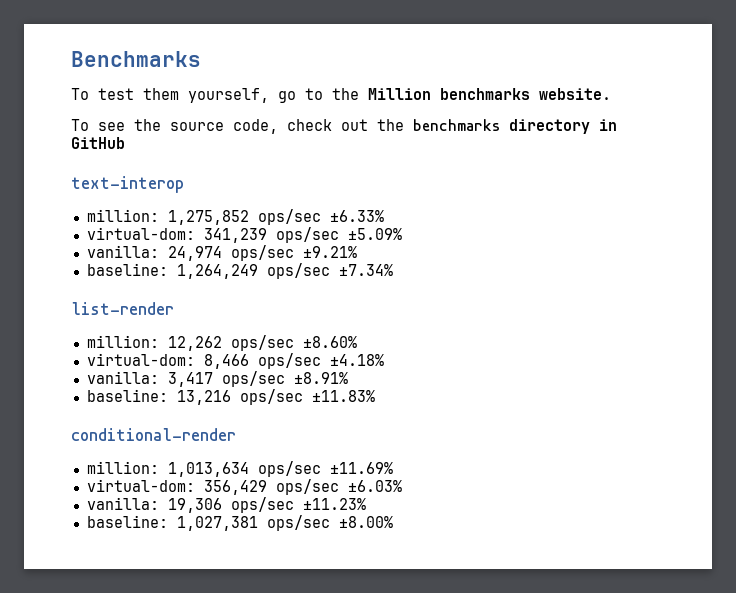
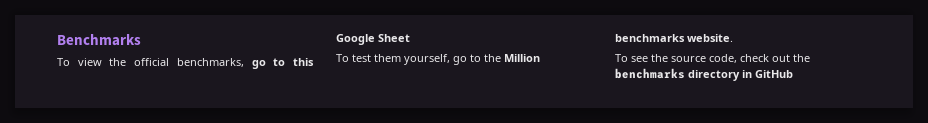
(201, 59) none -> [57,58,314,69] [336,34,410,45] // To view the official benchmarks, go to this Google Sheet
[71,176,184,193] [86,209,384,225] [86,227,402,243] [86,245,357,261] [86,263,393,279] [71,302,174,315] [86,335,357,351] [86,353,384,369] [86,371,348,387] [86,389,375,405] [71,428,236,441] [86,461,393,477] [86,479,402,495] [86,497,366,513] [86,515,393,531] // text-interop // million: 1,275,852 ops/sec ±6.33% // virtual-dom: 341,239 ops/sec ±5.09% // vanilla: 24,974 ops/sec ±9.21% // baseline: 1,264,249 ops/sec ±7.34% // list-render // million: 12,262 ops/sec ±8.60% // virtual-dom: 8,466 ops/sec ±4.18% // vanilla: 3,417 ops/sec ±8.91% // baseline: 13,216 ops/sec ±11.83% // conditional-render // million: 1,013,634 ops/sec ±11.69% // virtual-dom: 356,429 ops/sec ±6.03% // vanilla: 19,306 ops/sec ±11.23% // baseline: 1,027,381 ops/sec ±8.00% -> (793, 74) none

